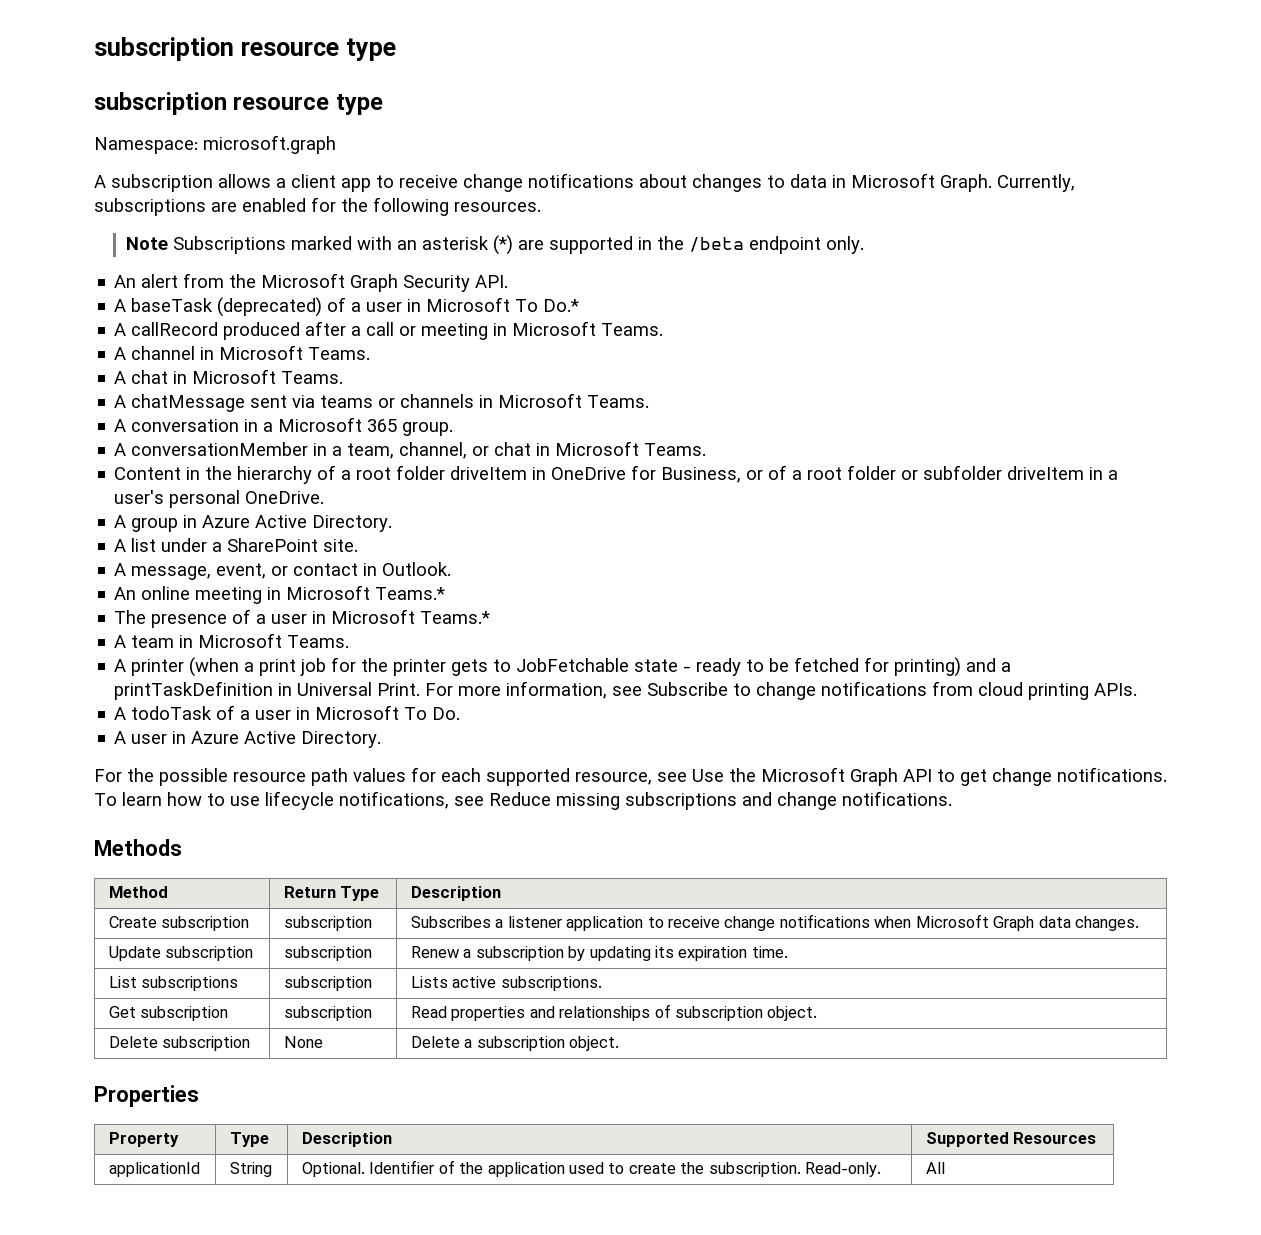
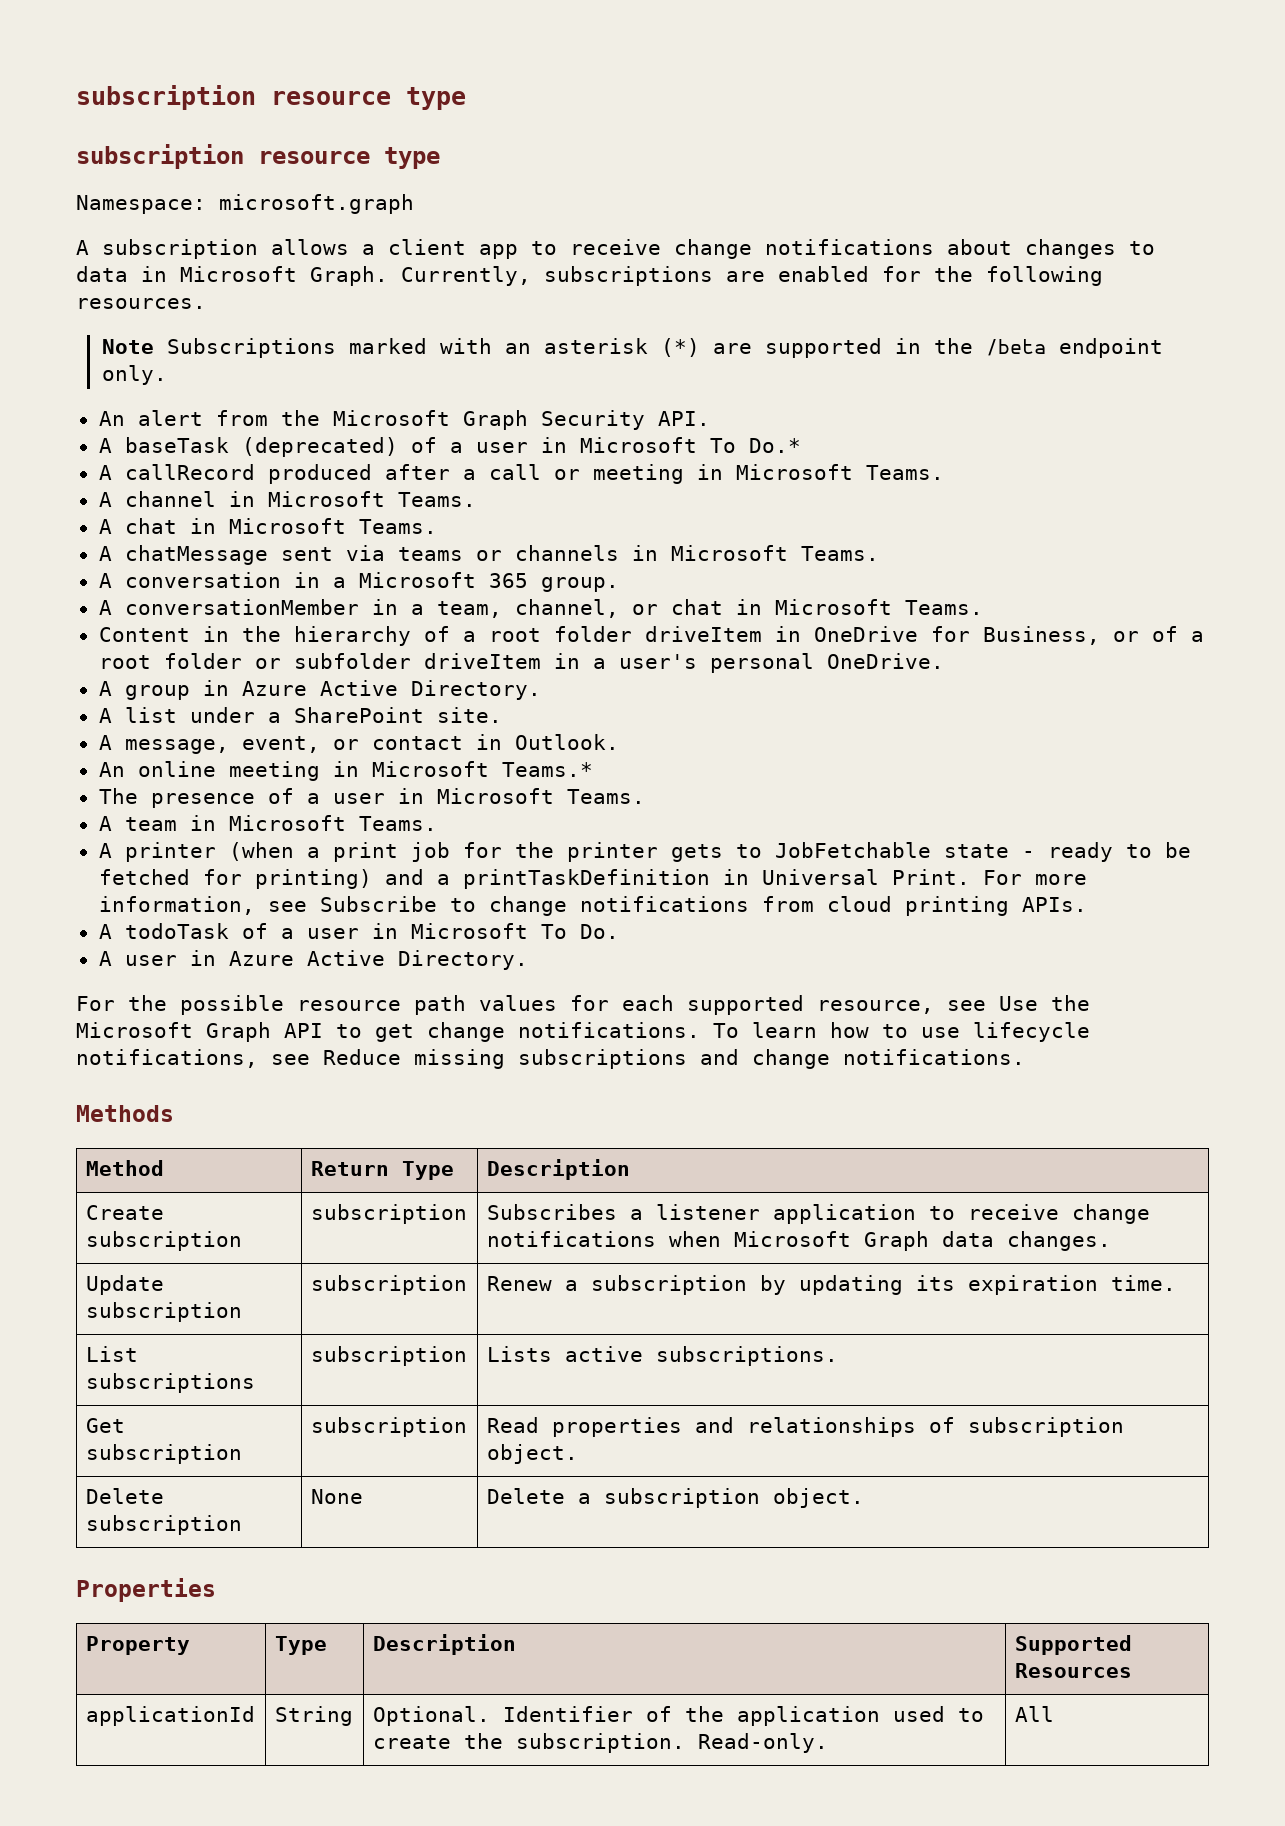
[420,611,491,624] Teams.* -> [566,789,645,804] Teams.

